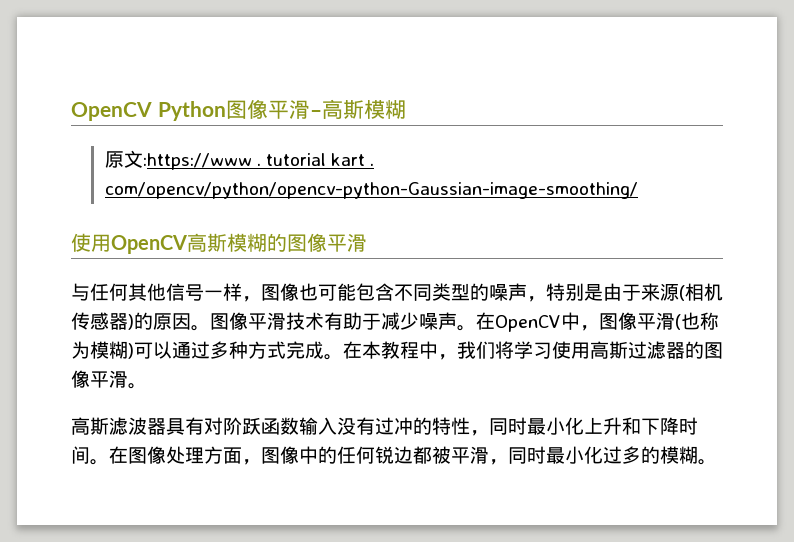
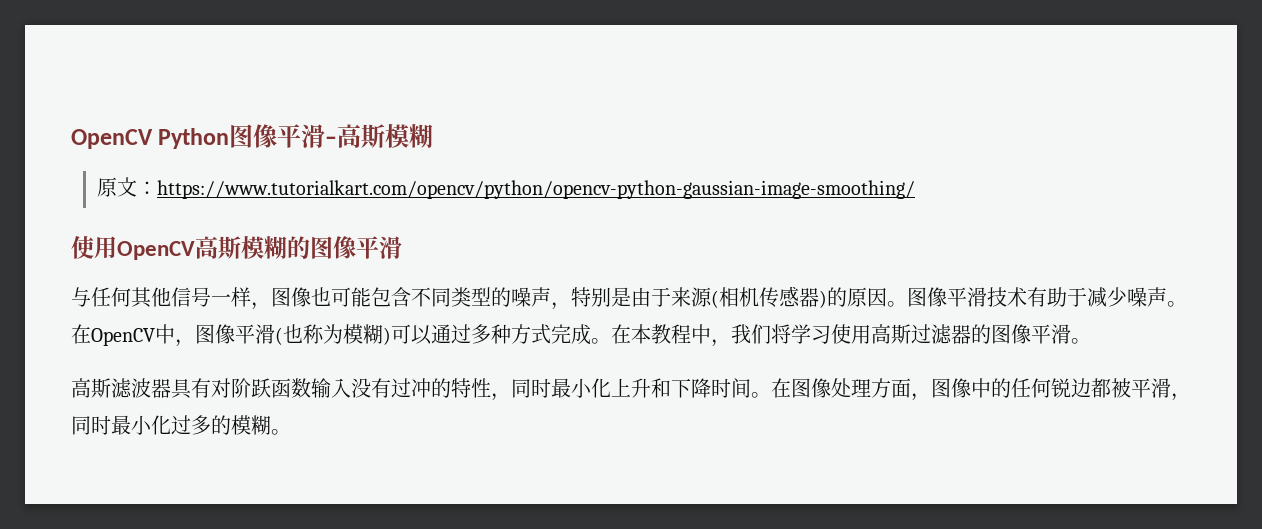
[142,153,375,170] [104,182,638,199] :https://www . tutorial kart . com/opencv/python/opencv-python-Gaussian-image-smoothing/ -> [137,180,916,199] ：https://www.tutorialkart.com/opencv/python/opencv-python-gaussian-image-smoothing/

